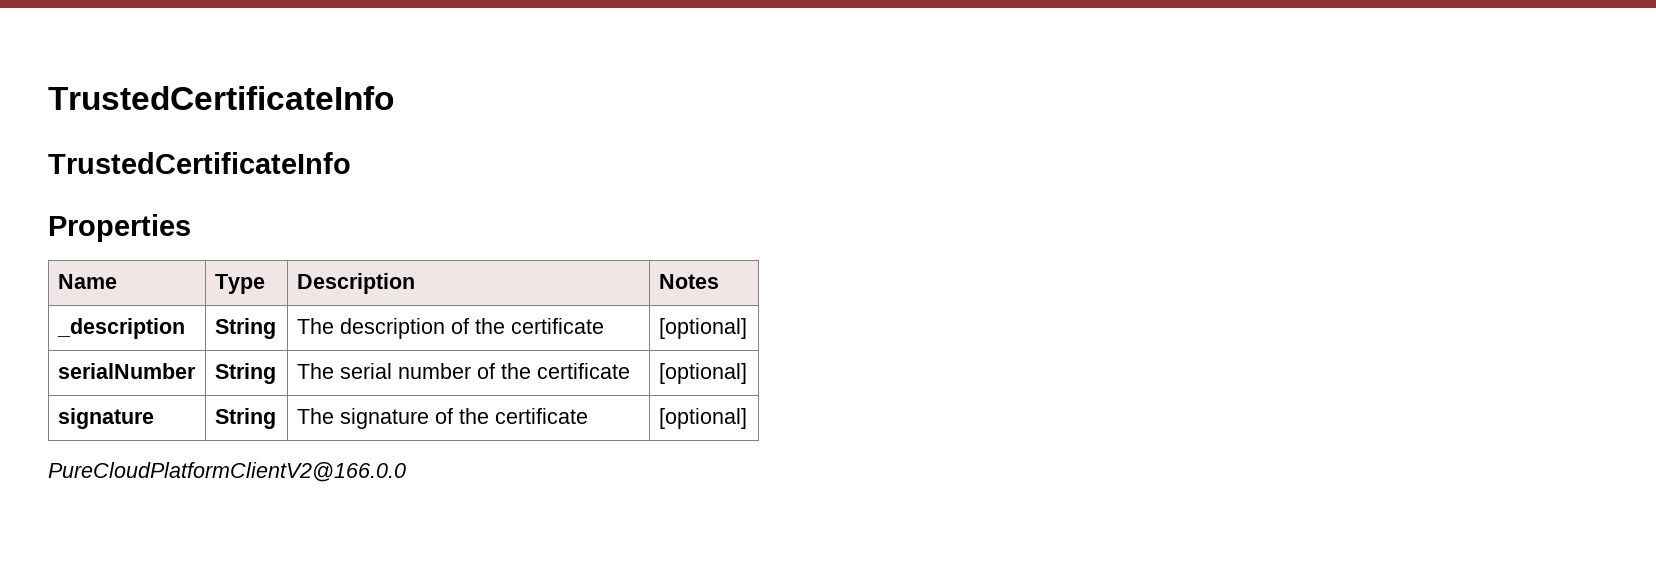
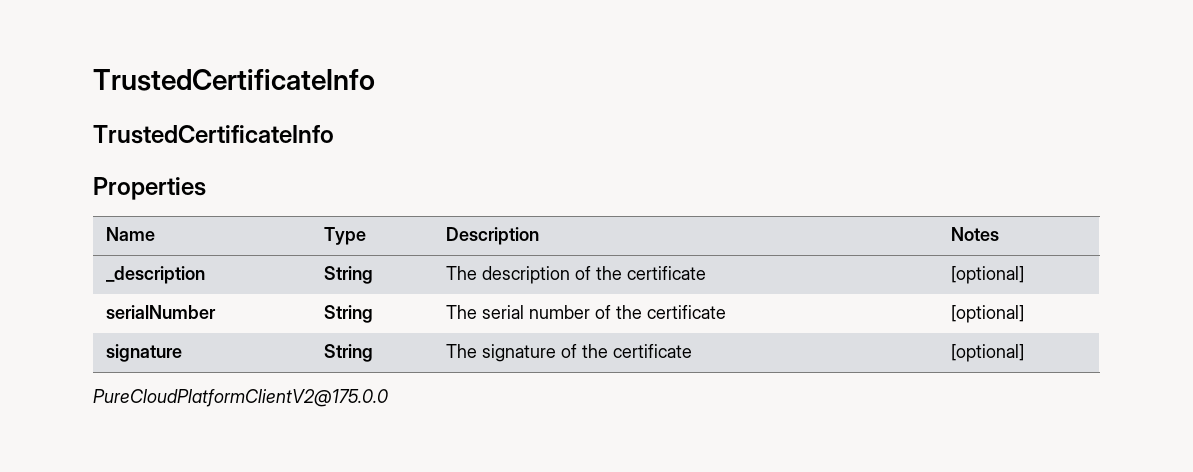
[48,462,406,482] PureCloudPlatformClientV2@166.0.0 -> [93,389,389,407] PureCloudPlatformClientV2@175.0.0

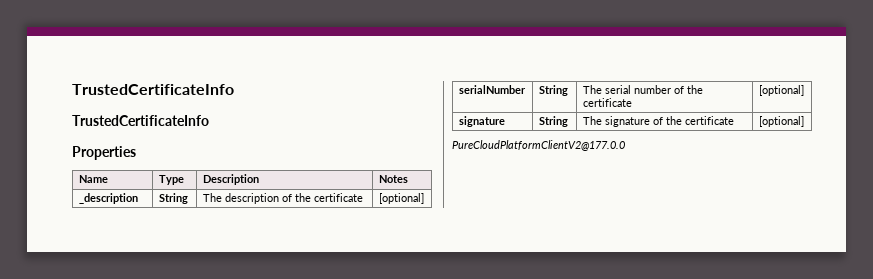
[93,389,389,407] PureCloudPlatformClientV2@175.0.0 -> [452,140,625,151] PureCloudPlatformClientV2@177.0.0

